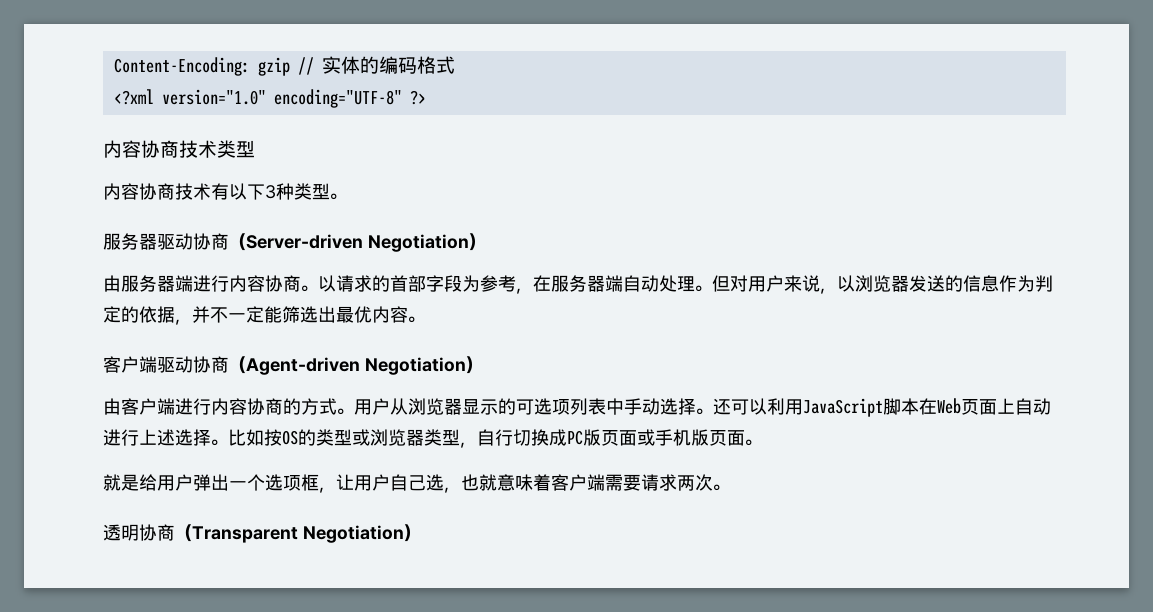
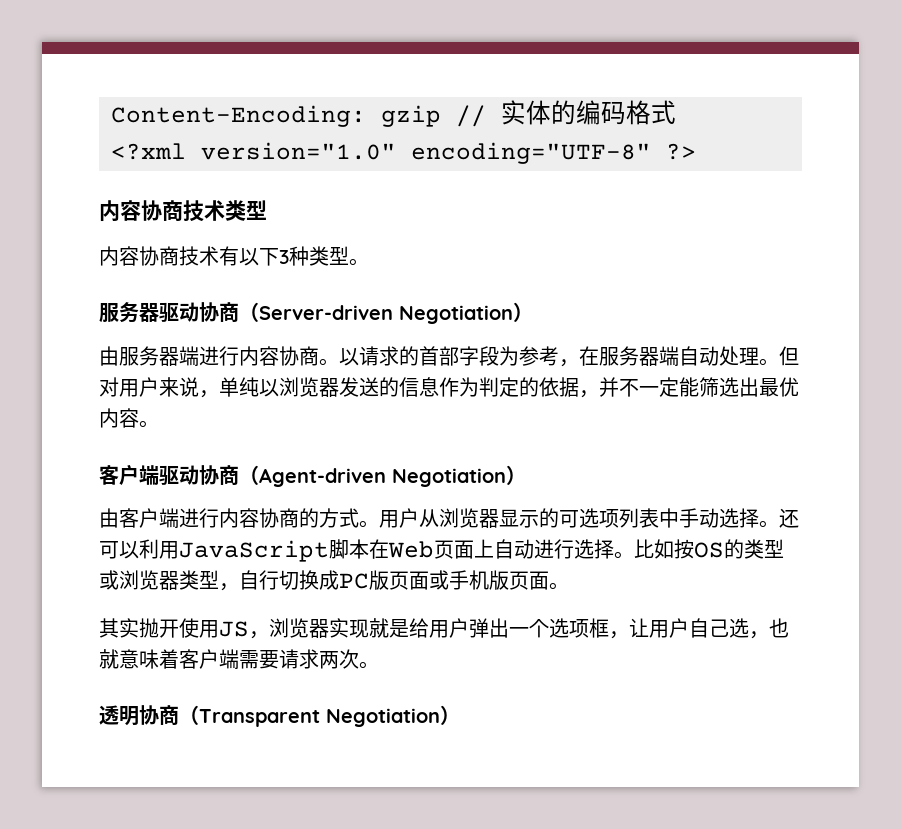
(837, 291) none -> [219,377,259,397] 单纯
[139,429,175,446] 上述 -> (574, 549) none
(762, 442) none -> [99,618,369,639] 其实抛开使用JS，浏览器实现

